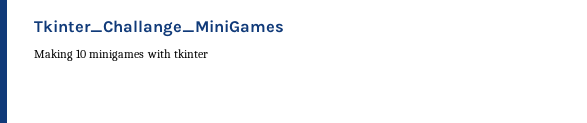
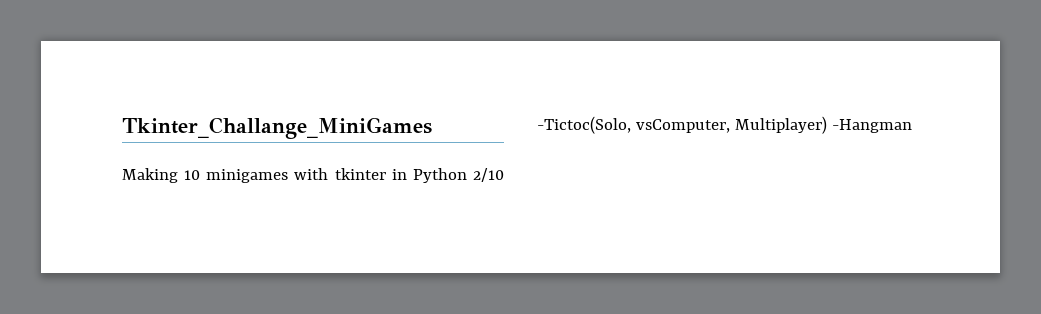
(208, 53) none -> [391,168,505,183] [537,116,912,134] in Python 2/10 -Tictoc(Solo, vsComputer, Multiplayer) -Hangman

